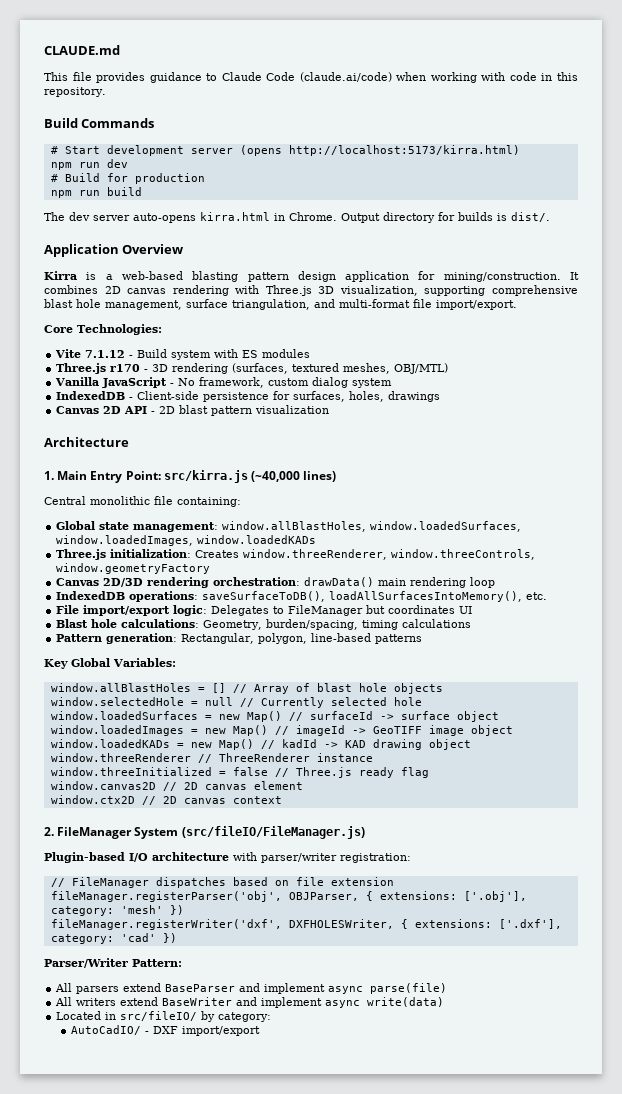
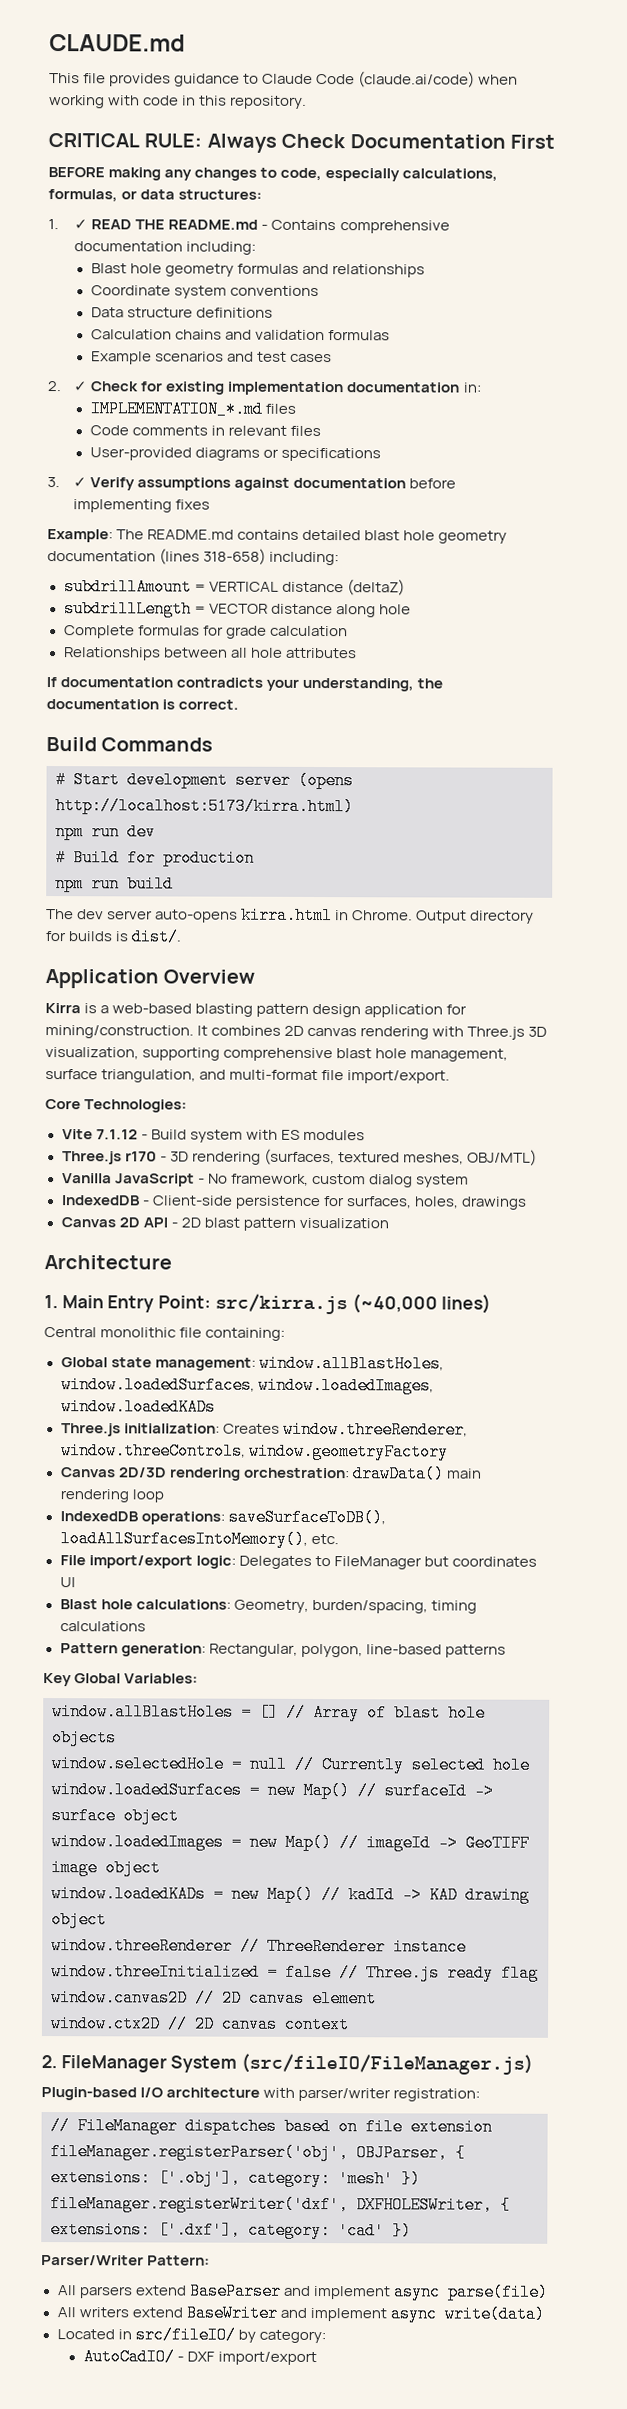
(106, 92) none -> [48,133,555,153] [48,167,499,182] [48,189,263,203] [48,219,450,234] [74,241,257,255] [90,263,425,278] [90,285,319,299] [90,307,273,318] [90,329,390,341] [90,351,332,365] [47,381,482,396] [89,400,296,418] [89,425,321,437] [89,447,381,462] [47,477,457,491] [73,499,211,513] [47,529,508,544] [47,548,340,566] [63,578,405,596] [63,600,411,618] [63,625,348,639] [62,647,357,661] [46,677,444,692] [46,699,240,710] // CRITICAL RULE: Always Check Documentation First // BEFORE making any changes to code, especially calculations, formulas, or data structures: // 1. ✓ READ THE README.md - Contains comprehensive documentation including: // Blast hole geometry formulas and relationships // Coordinate system conventions // Data structure definitions // Calculation chains and validation formulas // Example scenarios and test cases // 2. ✓ Check for existing implementation documentation in: // IMPLEMENTATION_*.md files // Code comments in relevant files // User-provided diagrams or specifications // 3. ✓ Verify assumptions against documentation before implementing fixes // Example: The README.md contains detailed blast hole geometry documentation (lines 318-658) including: // subdrillAmount = VERTICAL distance (deltaZ) // subdrillLength = VECTOR distance along hole // Complete formulas for grade calculation // Relationships between all hole attributes // If documentation contradicts your understanding, the documentation is correct.

